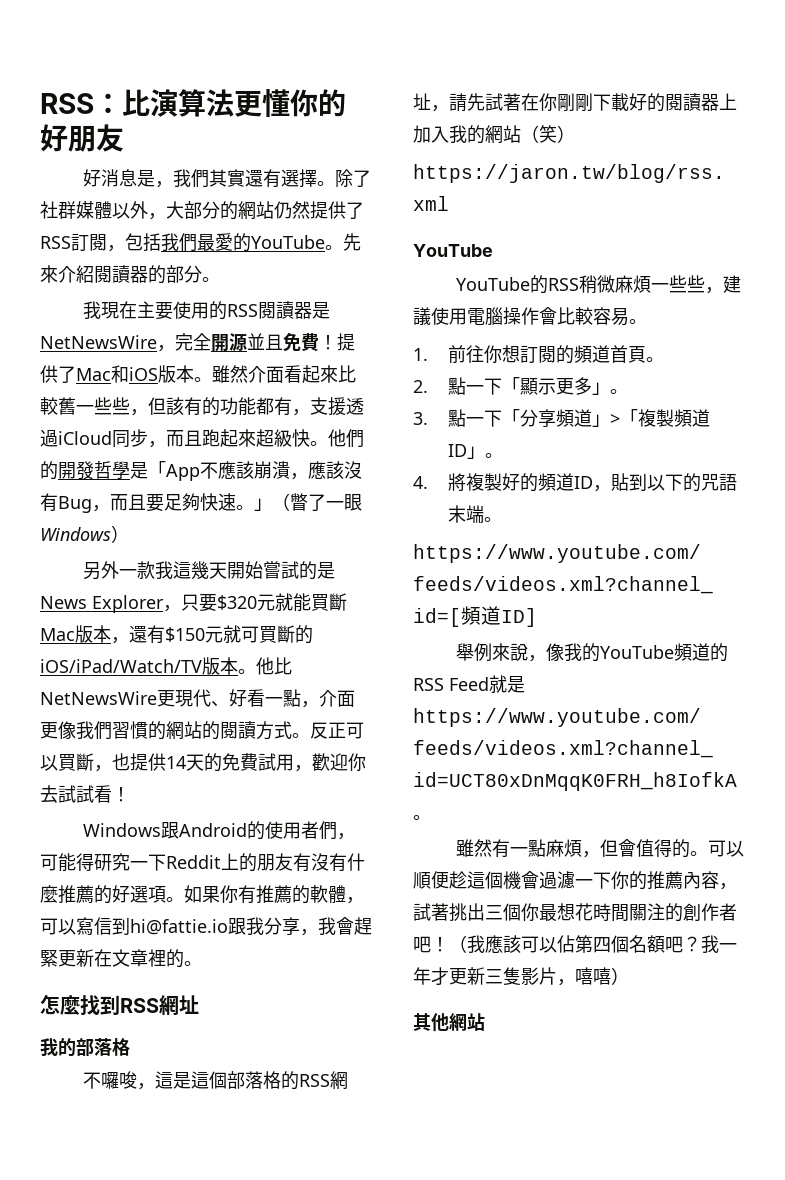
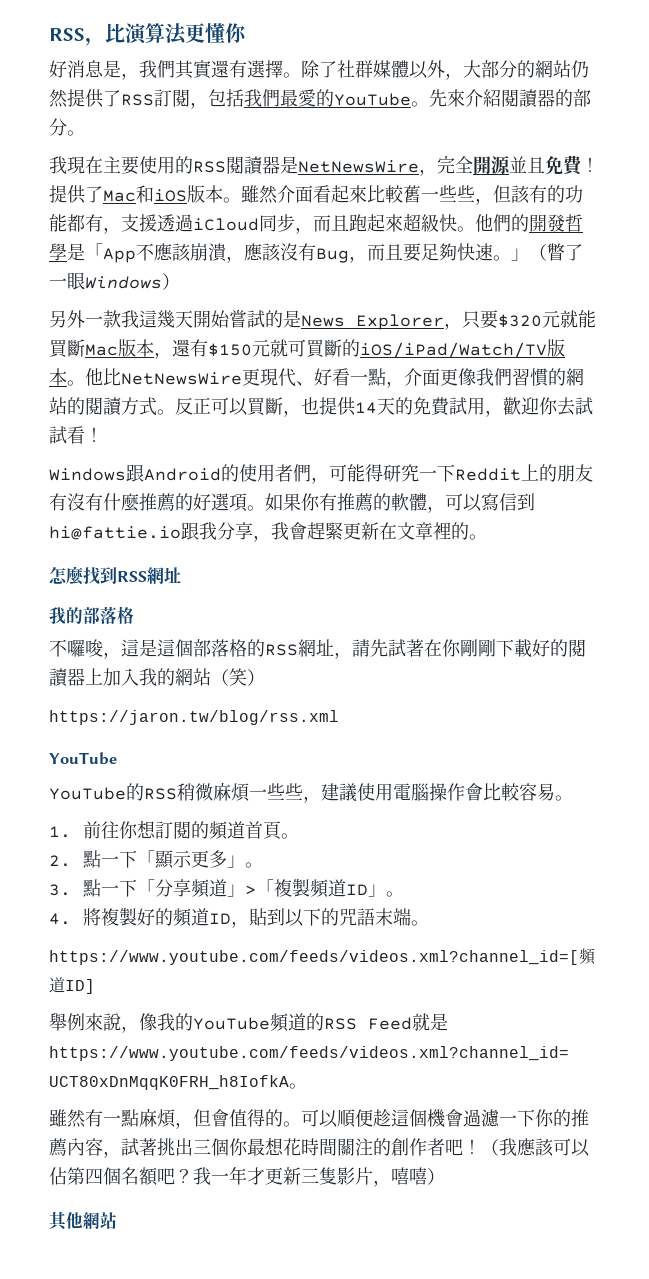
[40,93,122,114] RSS： -> [49,28,105,46] RSS，
[318,89,346,117] [40,124,124,152] 的好朋友 -> (247, 33) none

